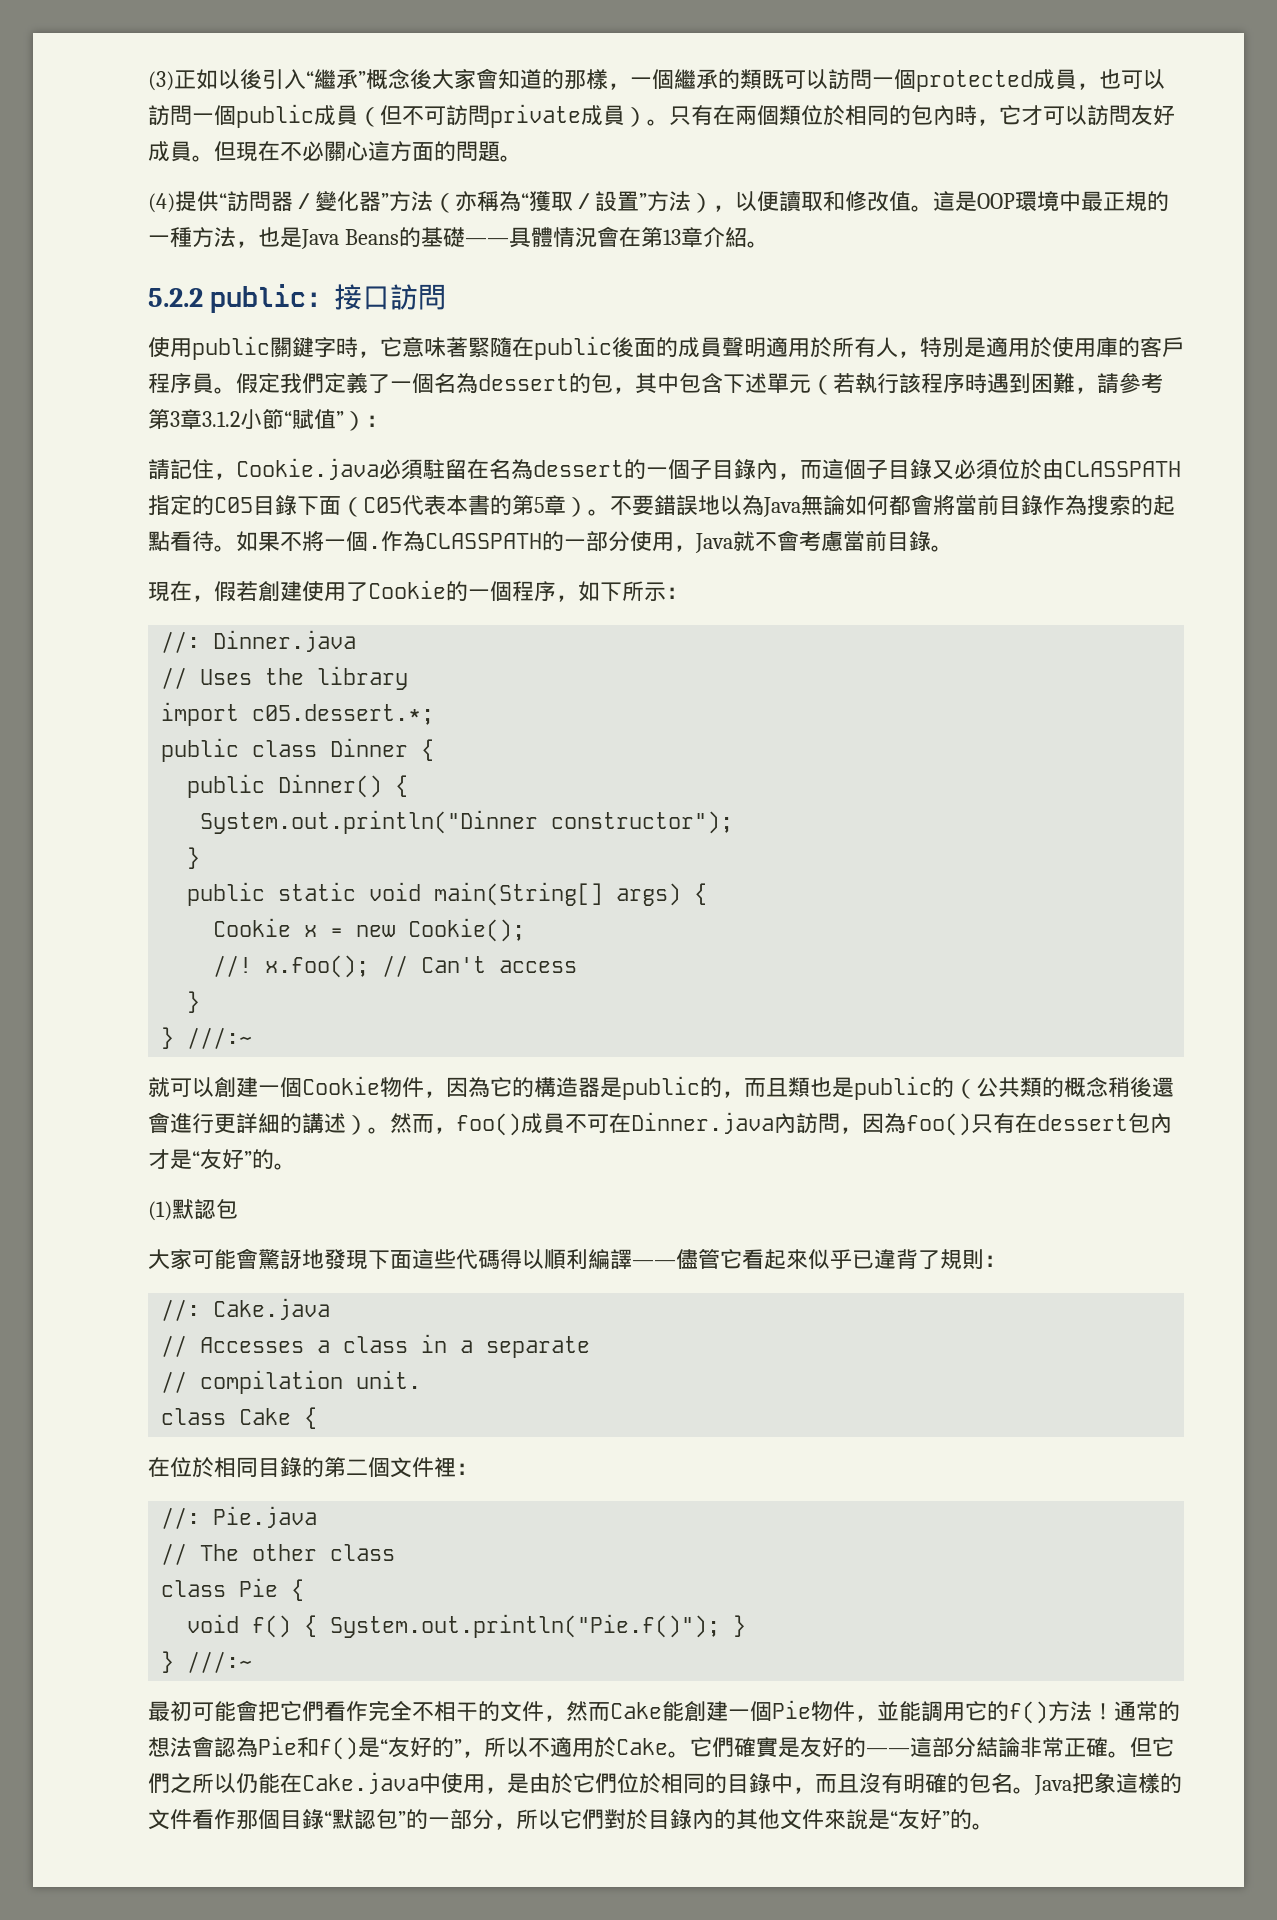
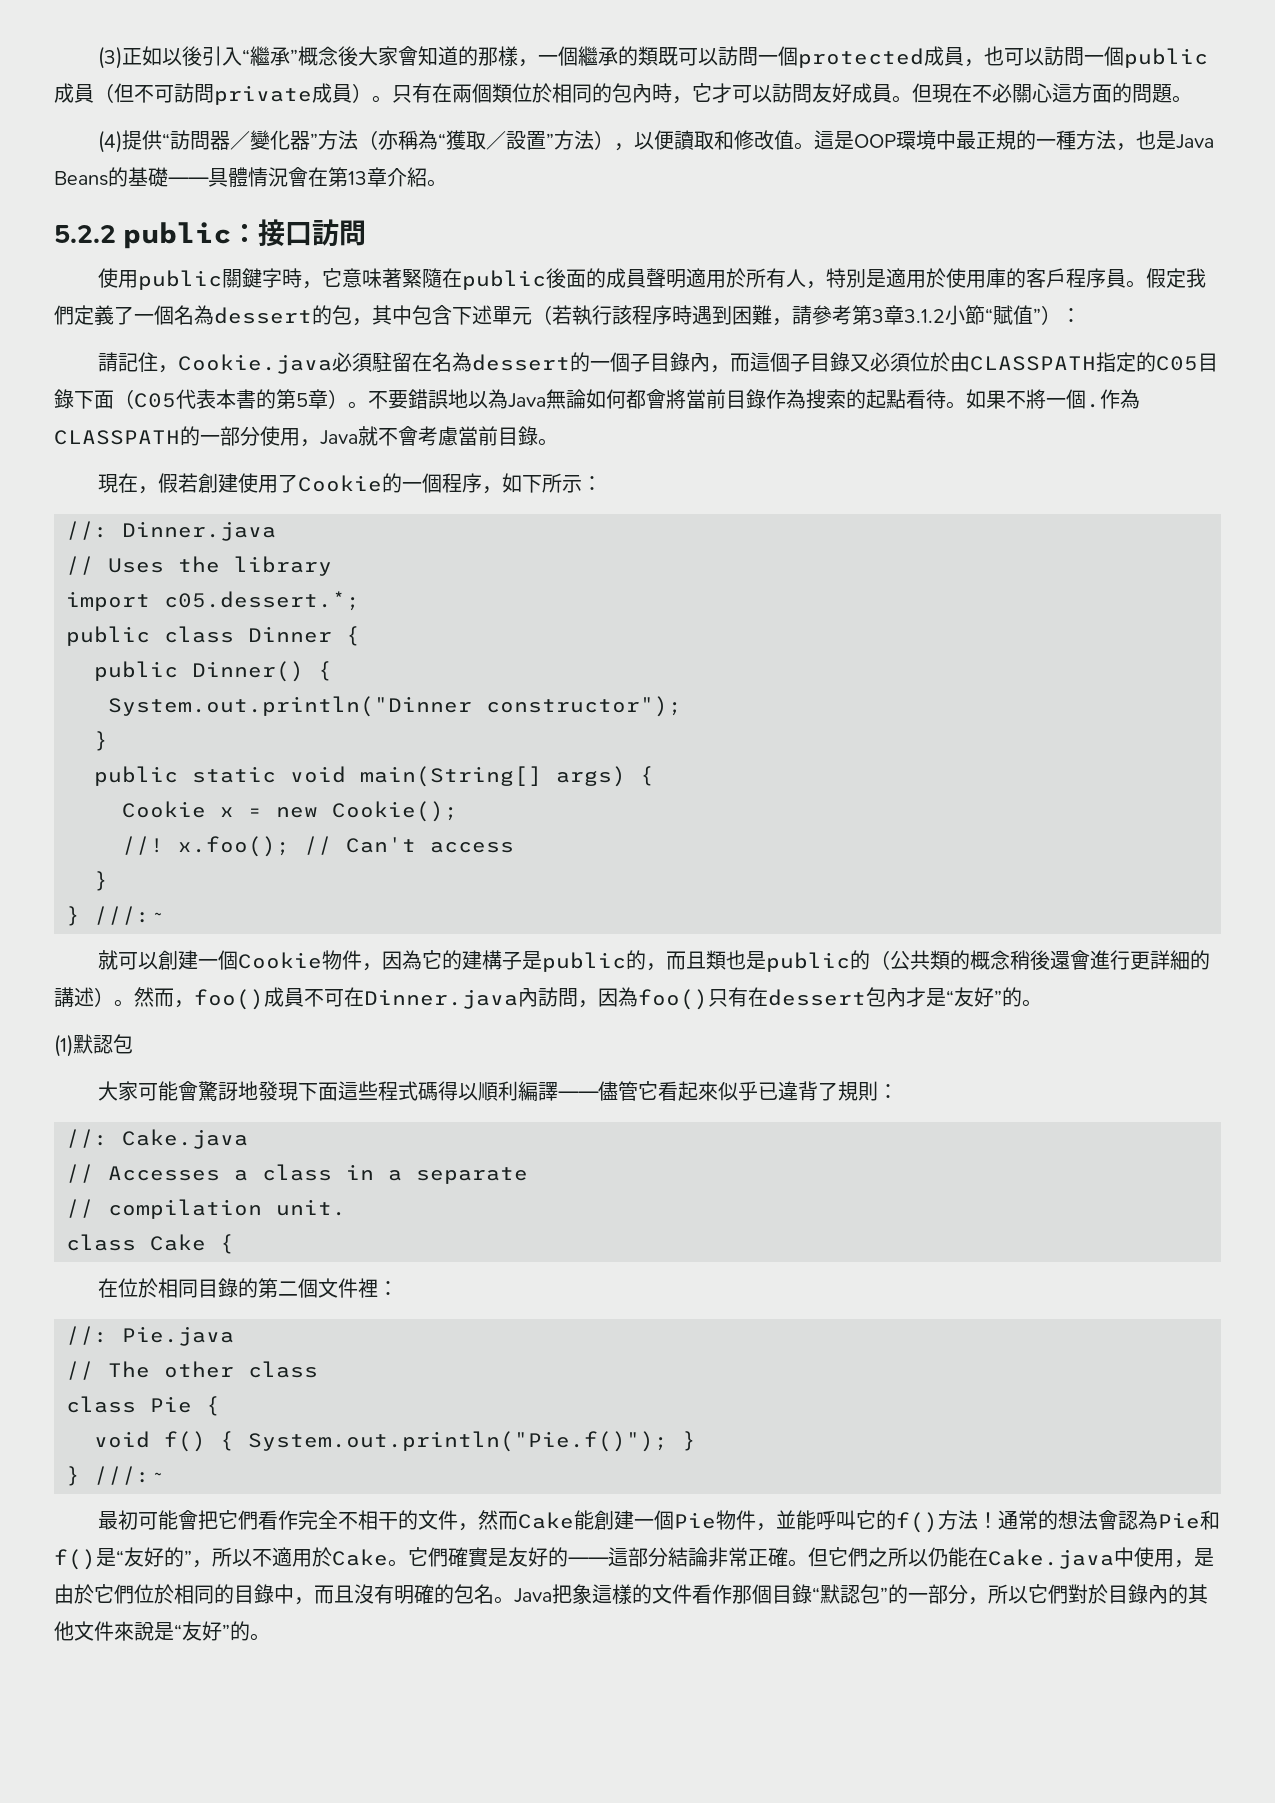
[534,1077,600,1098] 構造器 -> [461,950,522,970] 建構子
[456,1249,478,1269] 代 -> [377,1081,418,1101] 程式
[921,1701,965,1721] 調用 -> [815,1510,856,1530] 呼叫

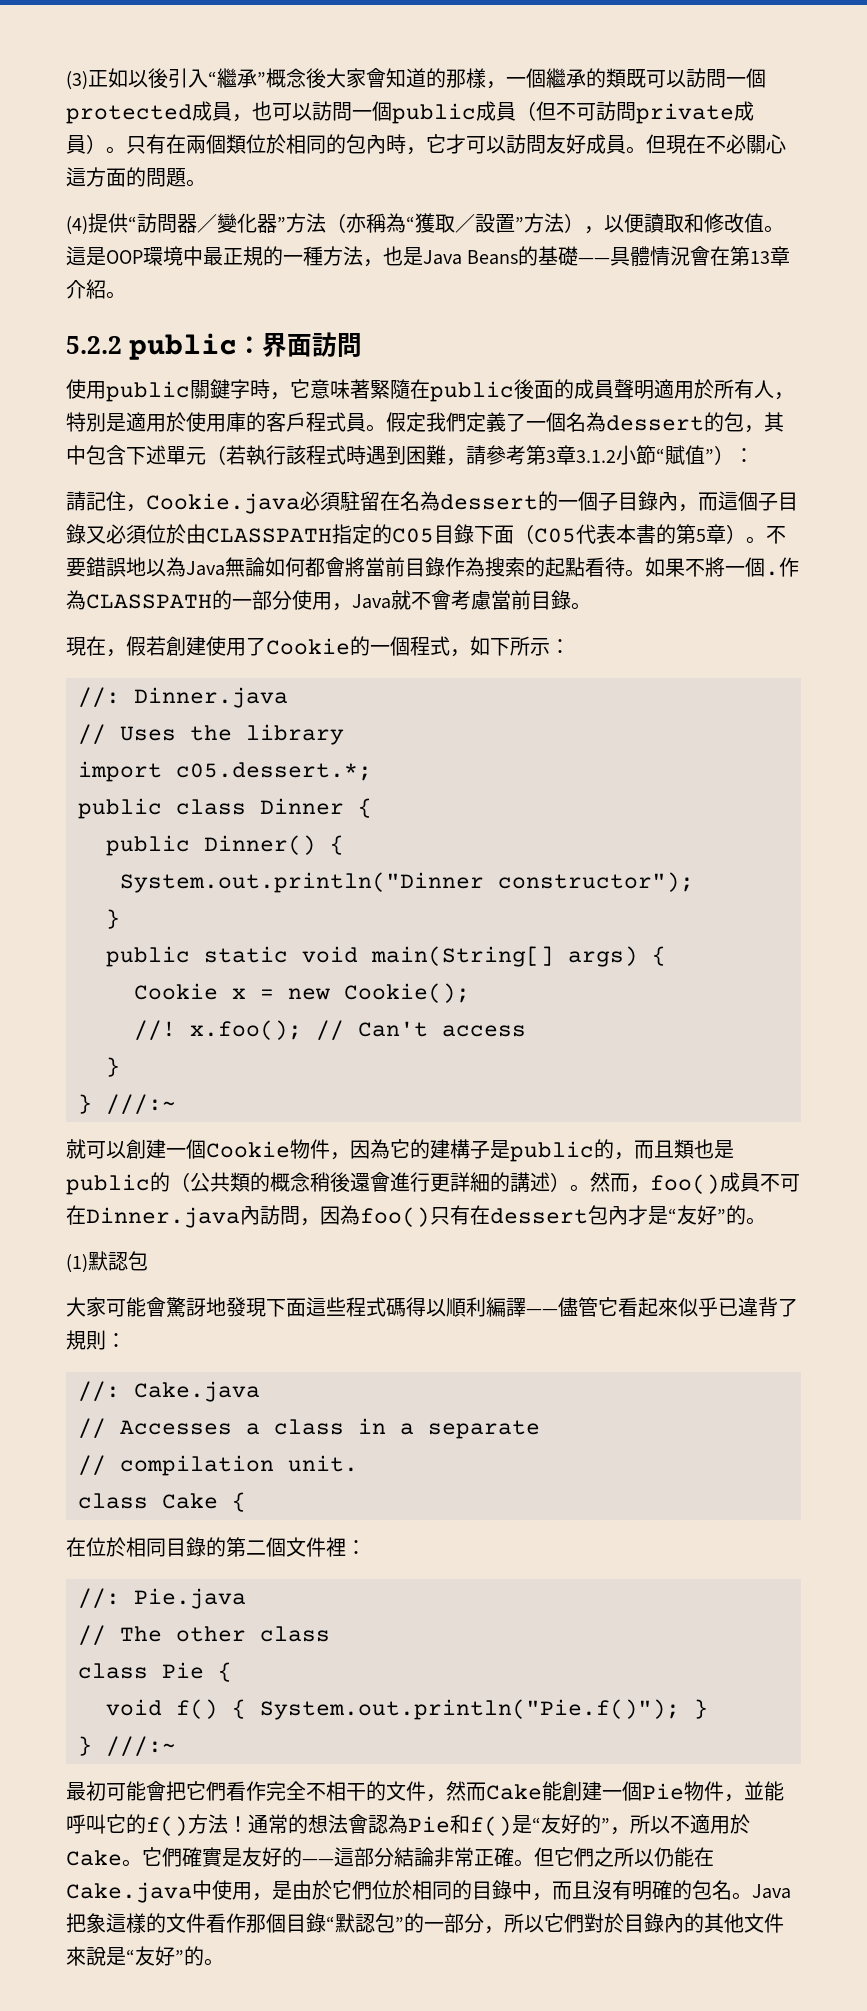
[258,219,313,247] 接口 -> [261,333,312,357] 界面
[1085,268,1106,288] 序 -> [326,412,346,432] 式
[652,305,672,325] 序 -> [326,445,346,465] 式
[461,473,482,493] 序 -> [430,636,450,656] 式

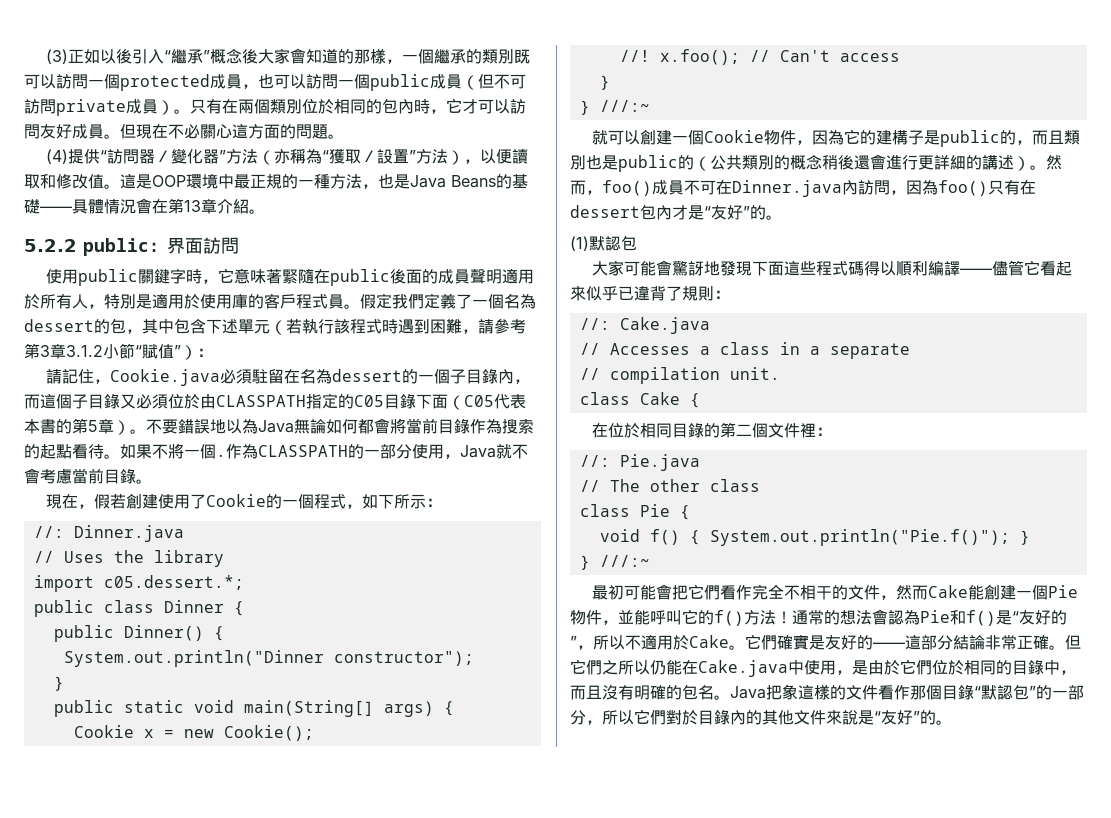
(626, 78) none -> [498,49,515,64] 別
(246, 144) none -> [286,99,302,114] 別
(694, 1149) none -> [570,155,586,170] 別
(250, 1182) none -> [758,155,774,170] 別

